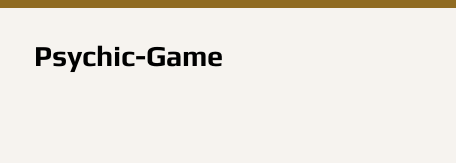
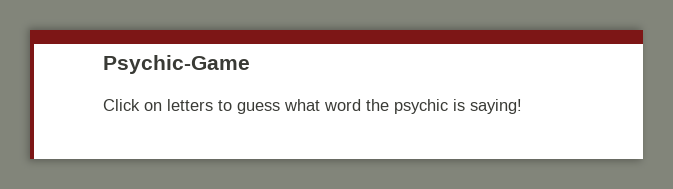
(223, 59) none -> [103,99,522,114] // Click on letters to guess what word the psychic is saying!

